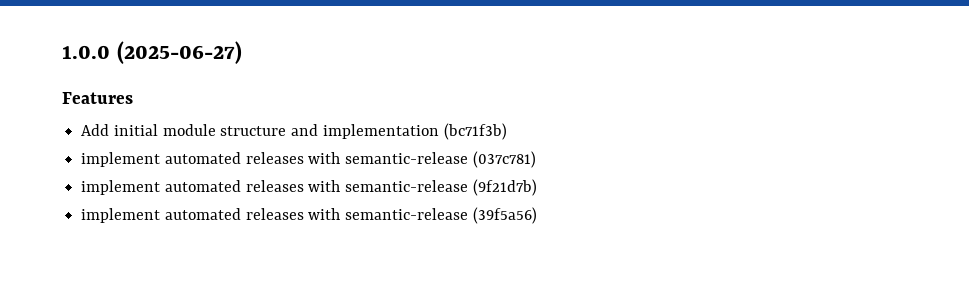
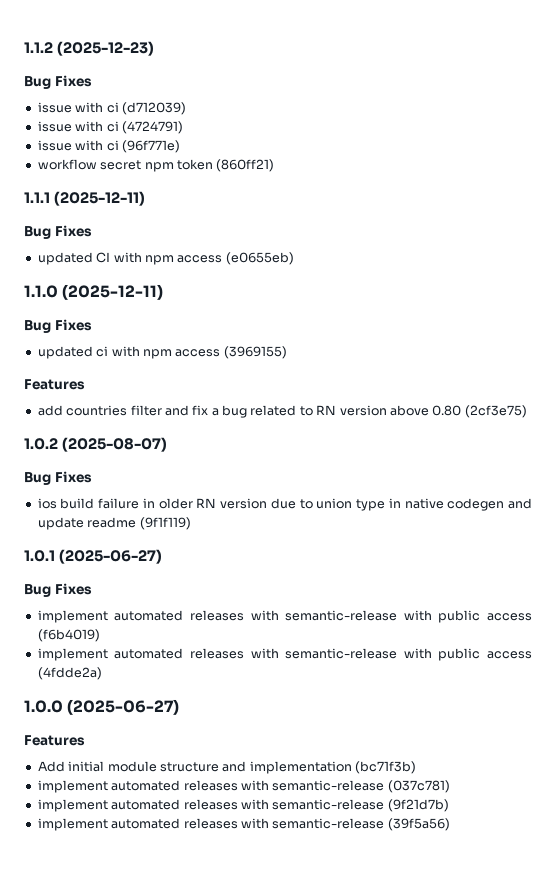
(62, 52) none -> [24,41,154,56] [24,75,92,89] [37,102,186,115] [37,121,183,134] [37,140,180,153] [37,159,275,172] [24,191,145,206] [24,225,92,239] [37,252,294,265] [24,284,164,300] [24,319,92,333] [37,346,287,359] [24,379,85,390] [37,405,527,418] [24,437,167,452] [24,471,92,485] [37,498,532,511] [37,517,191,530] [24,549,162,564] [24,583,92,597] [37,610,532,623] [37,629,100,642] [37,648,532,661] [37,667,102,680] 1.1.2 (2025-12-23) // Bug Fixes // issue with ci (d712039) // issue with ci (4724791) // issue with ci (96f771e) // workflow secret npm token (860ff21) // 1.1.1 (2025-12-11) // Bug Fixes // updated CI with npm access (e0655eb) // 1.1.0 (2025-12-11) // Bug Fixes // updated ci with npm access (3969155) // Features // add countries filter and fix a bug related to RN version above 0.80 (2cf3e75) // 1.0.2 (2025-08-07) // Bug Fixes // ios build failure in older RN version due to union type in native codegen and update readme (9f1f119) // 1.0.1 (2025-06-27) // Bug Fixes // implement automated releases with semantic-release with public access (f6b4019) // implement automated releases with semantic-release with public access (4fdde2a) //

